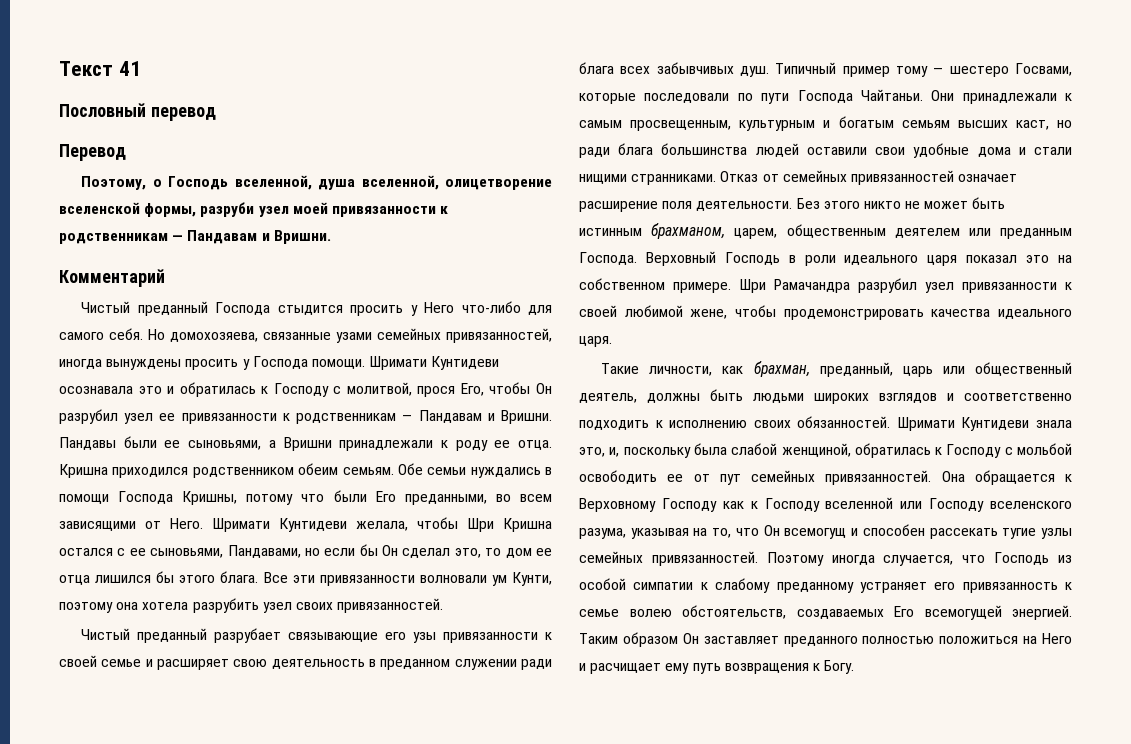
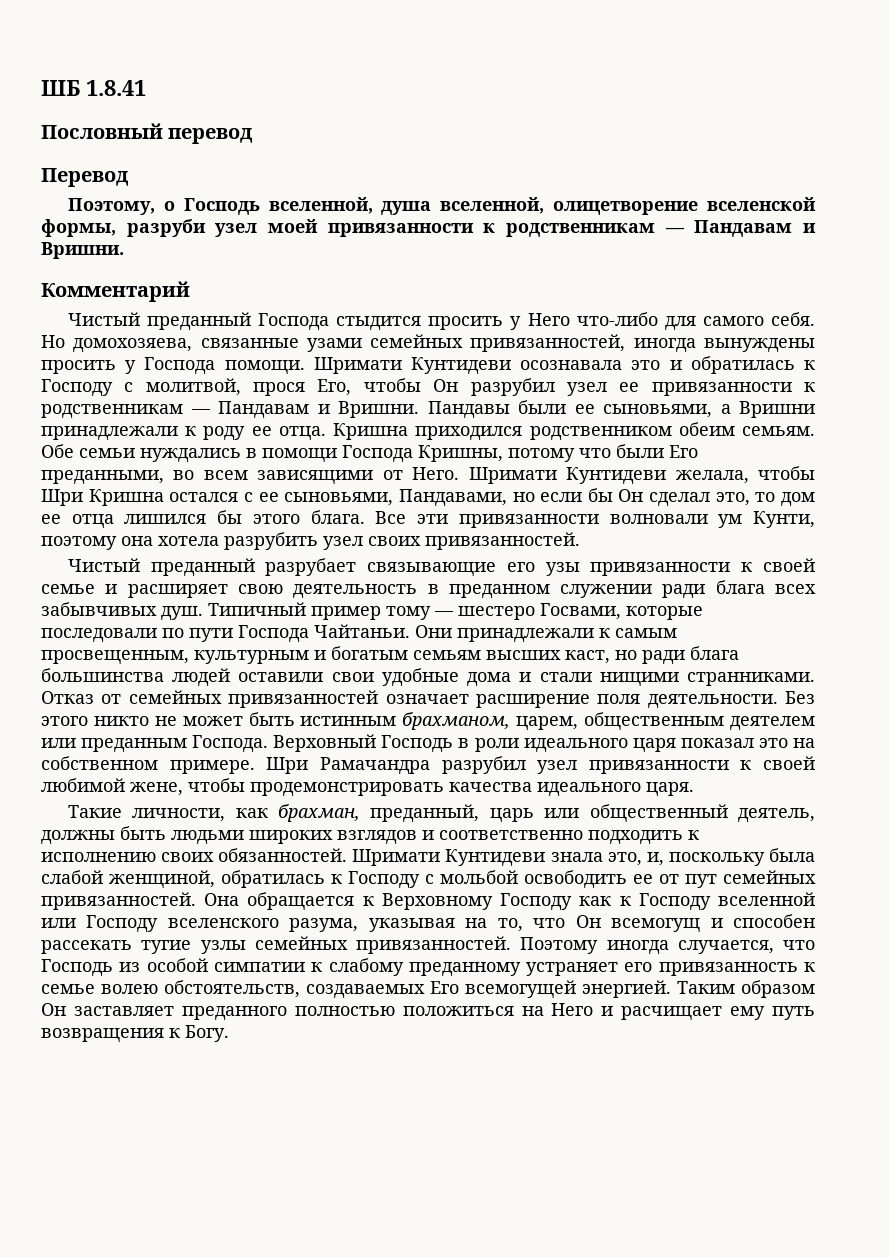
[59,61,141,76] Текст 41 -> [41,80,146,96] ШБ 1.8.41

